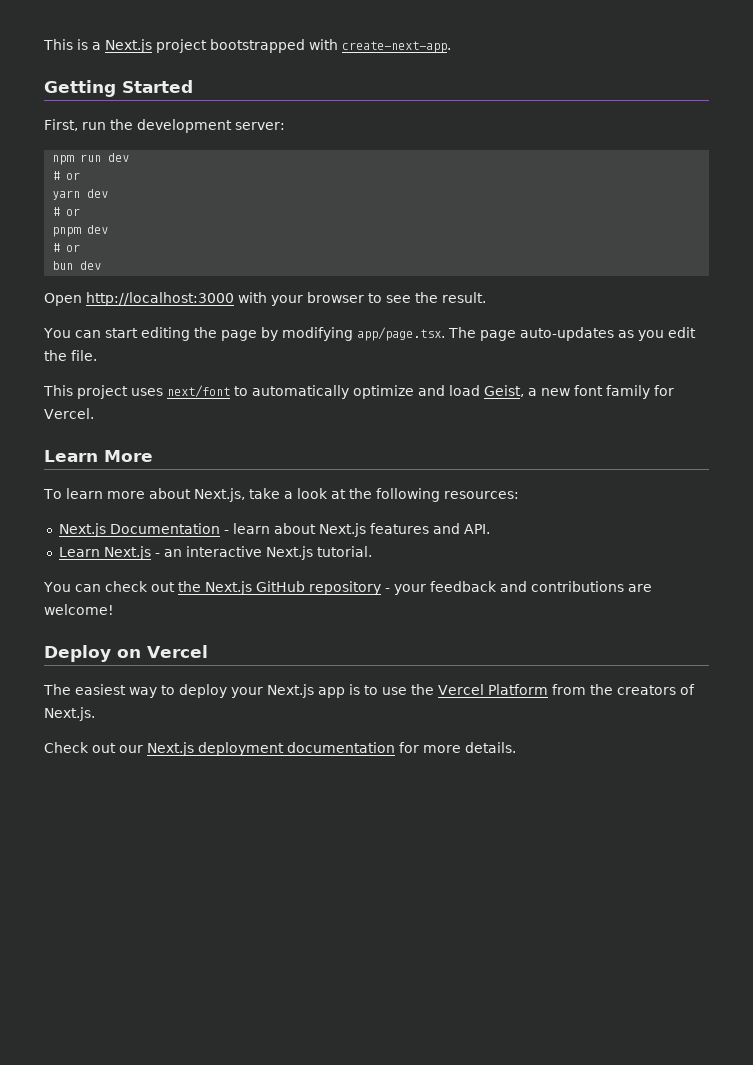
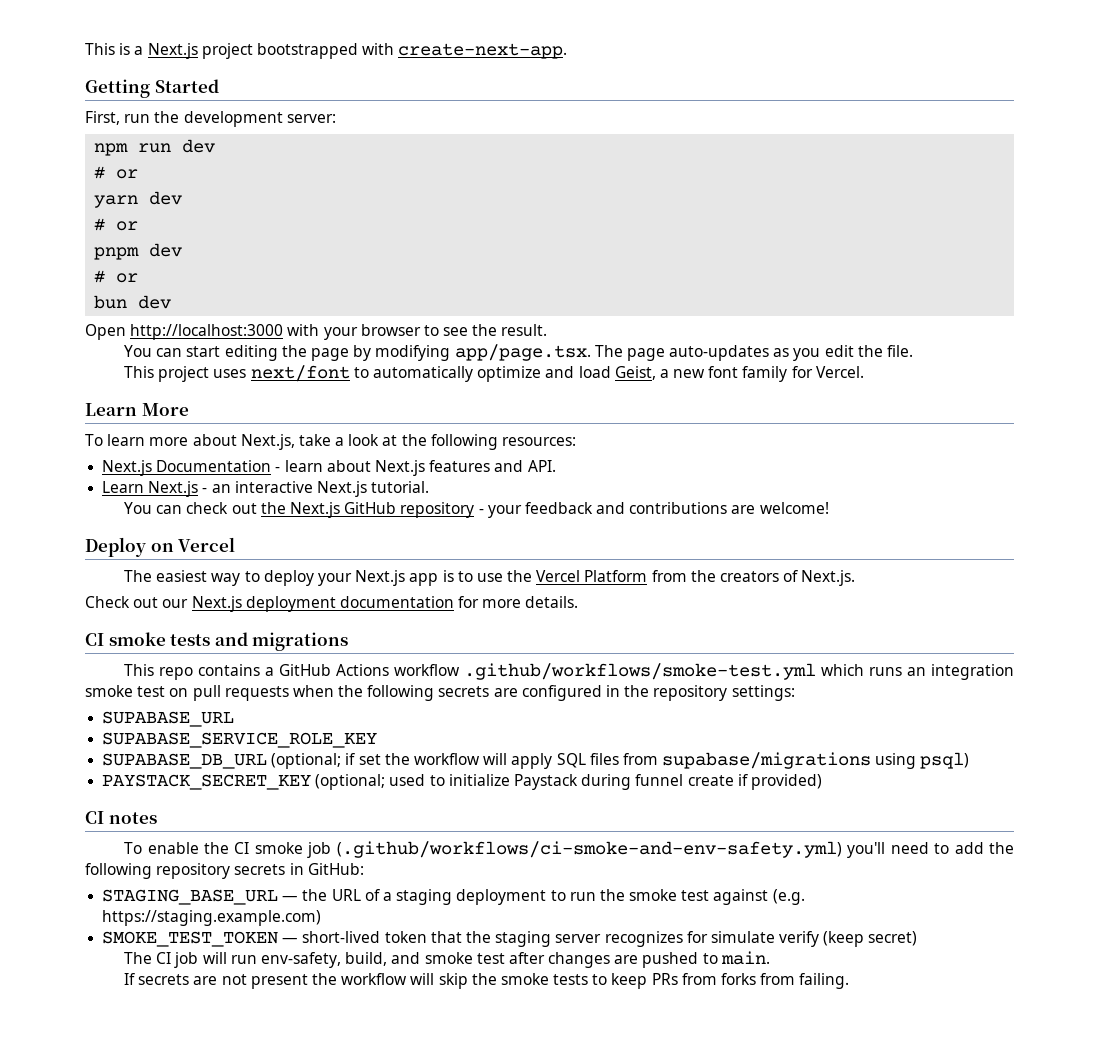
(516, 747) none -> [85,632,349,651] [124,663,1015,680] [85,685,795,701] [102,711,235,727] [102,732,378,748] [102,752,970,769] [102,774,822,790] [85,811,157,824] [124,841,1014,858] [85,863,364,879] [102,889,805,905] [102,910,322,926] [102,931,918,947] [124,951,770,968] [124,973,850,989] // CI smoke tests and migrations // This repo contains a GitHub Actions workflow .github/workflows/smoke-test.yml which runs an integration smoke test on pull requests when the following secrets are configured in the repository settings: // SUPABASE_URL // SUPABASE_SERVICE_ROLE_KEY // SUPABASE_DB_URL (optional; if set the workflow will apply SQL files from supabase/migrations using psql) // PAYSTACK_SECRET_KEY (optional; used to initialize Paystack during funnel create if provided) // CI notes // To enable the CI smoke job (.github/workflows/ci-smoke-and-env-safety.yml) you'll need to add the following repository secrets in GitHub: // STAGING_BASE_URL — the URL of a staging deployment to run the smoke test against (e.g. https://staging.example.com) // SMOKE_TEST_TOKEN — short-lived token that the staging server recognizes for simulate verify (keep secret) // The CI job will run env-safety, build, and smoke test after changes are pushed to main. // If secrets are not present the workflow will skip the smoke tests to keep PRs from forks from failing.

